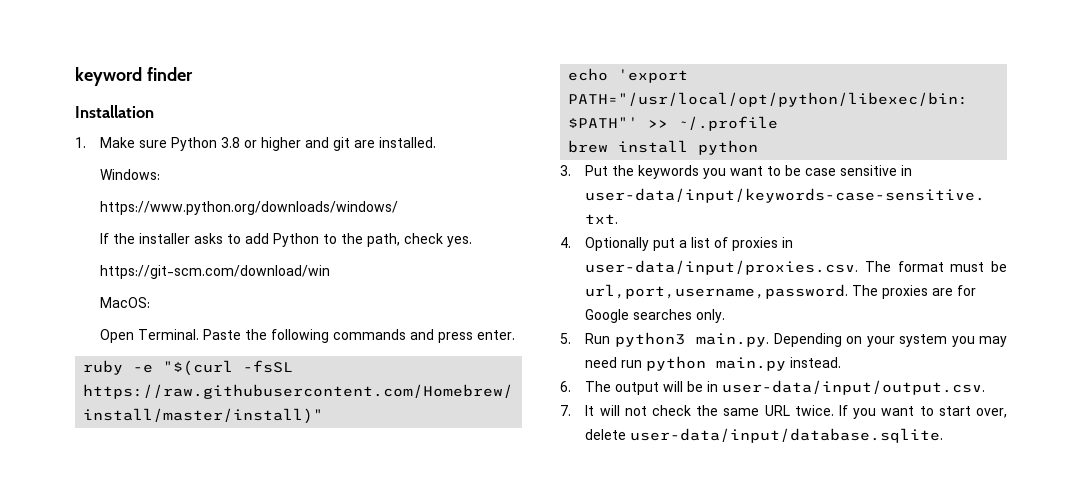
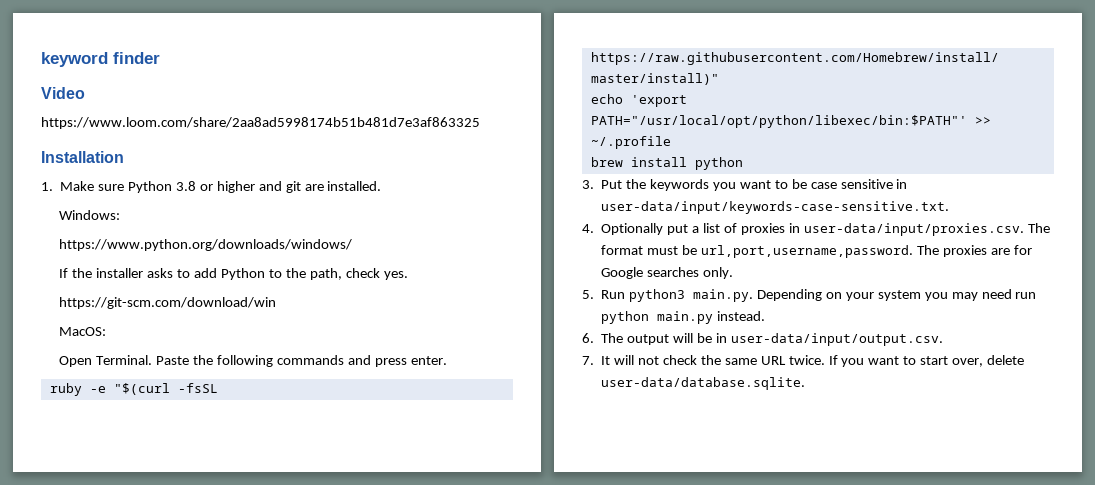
(193, 74) none -> [41,87,85,99] [41,117,480,129] // Video // https://www.loom.com/share/2aa8ad5998174b51b481d7e3af863325
[630,428,944,443] user-data/input/database.sqlite. -> [601,377,806,390] user-data/database.sqlite.

